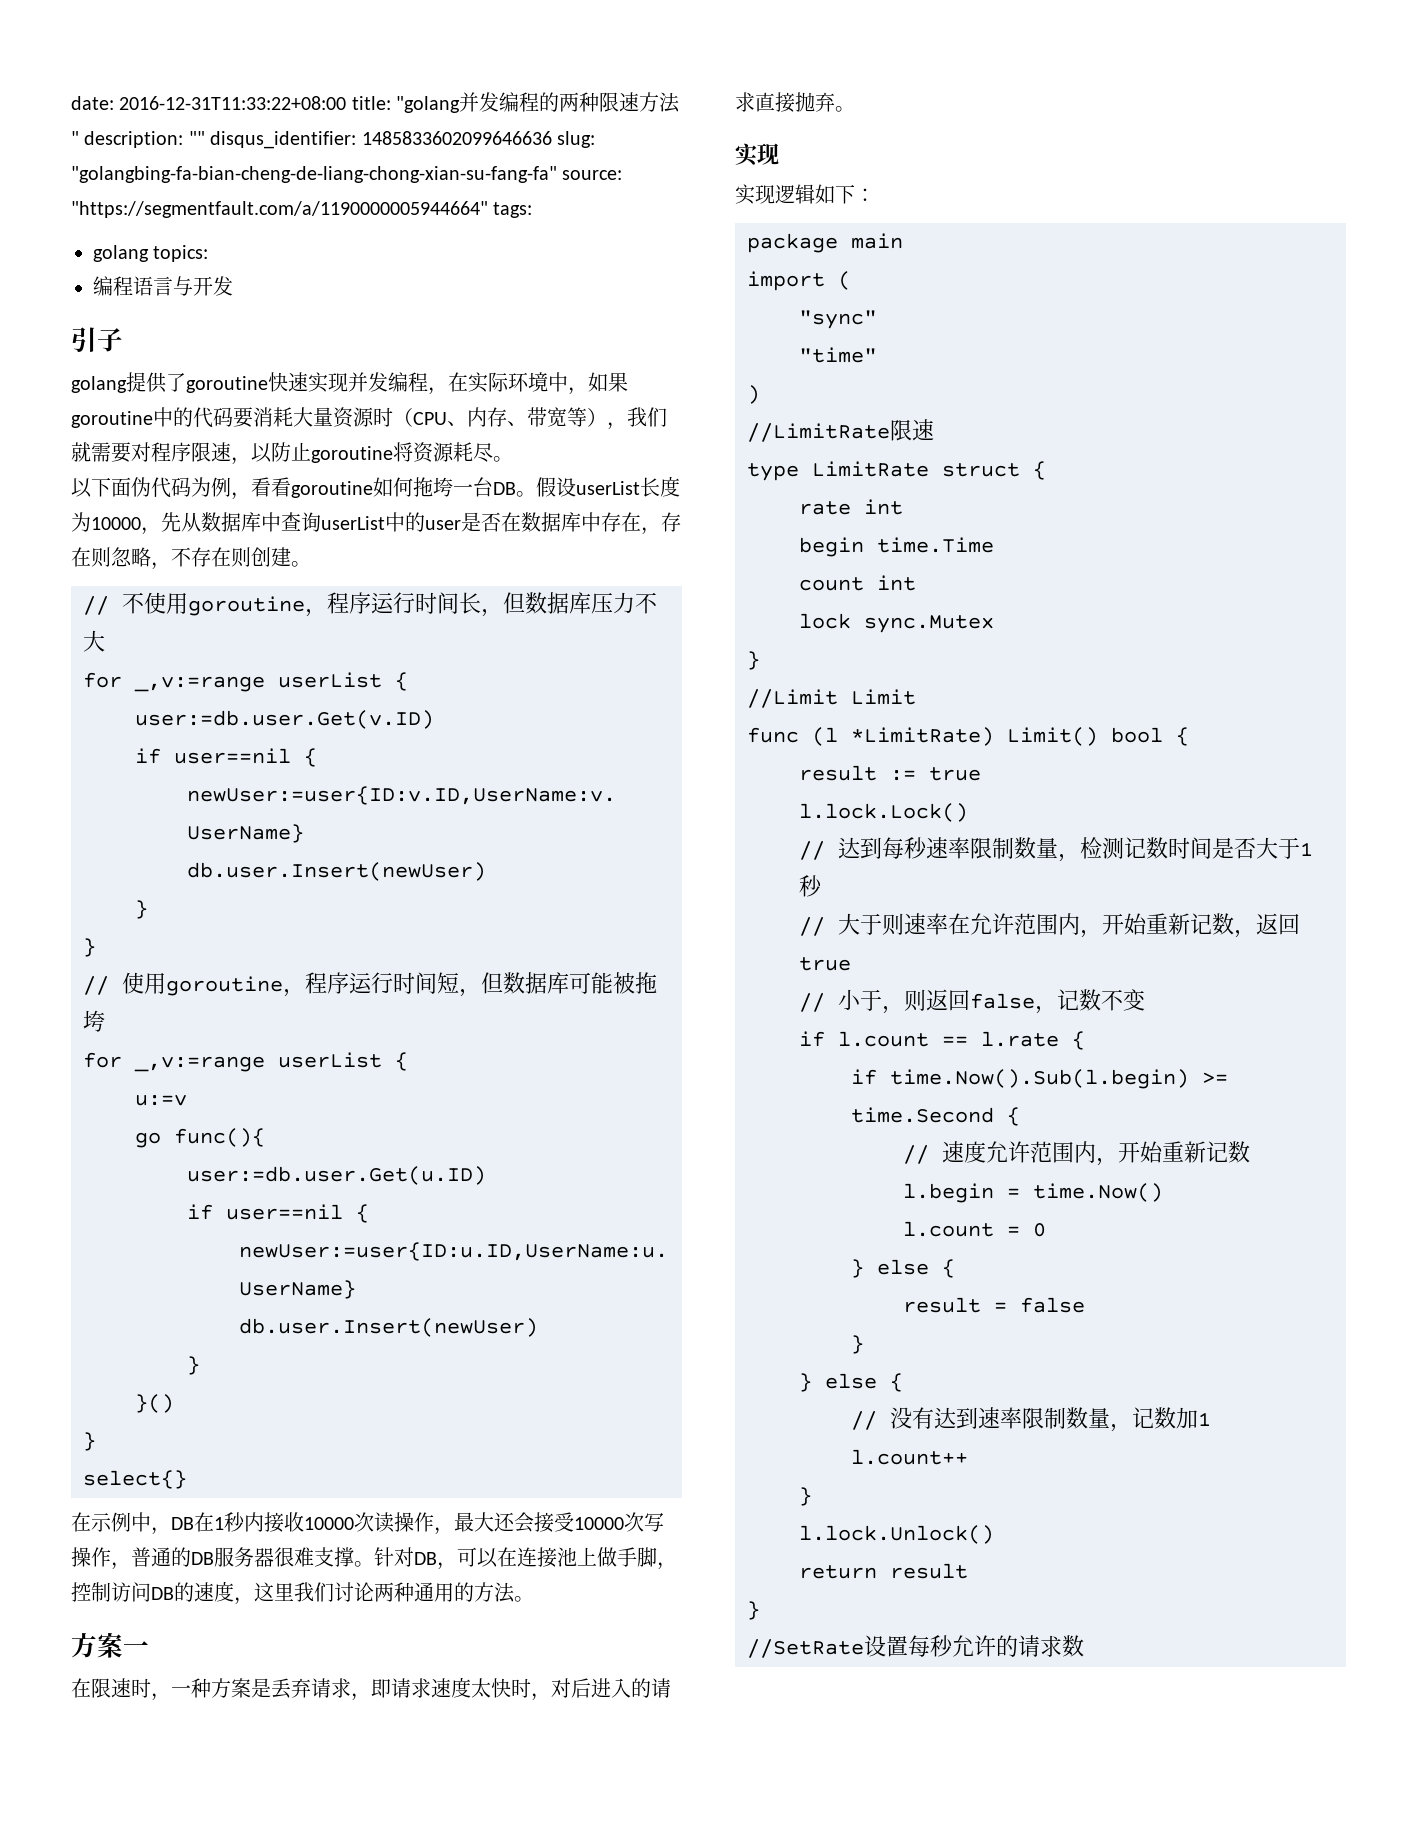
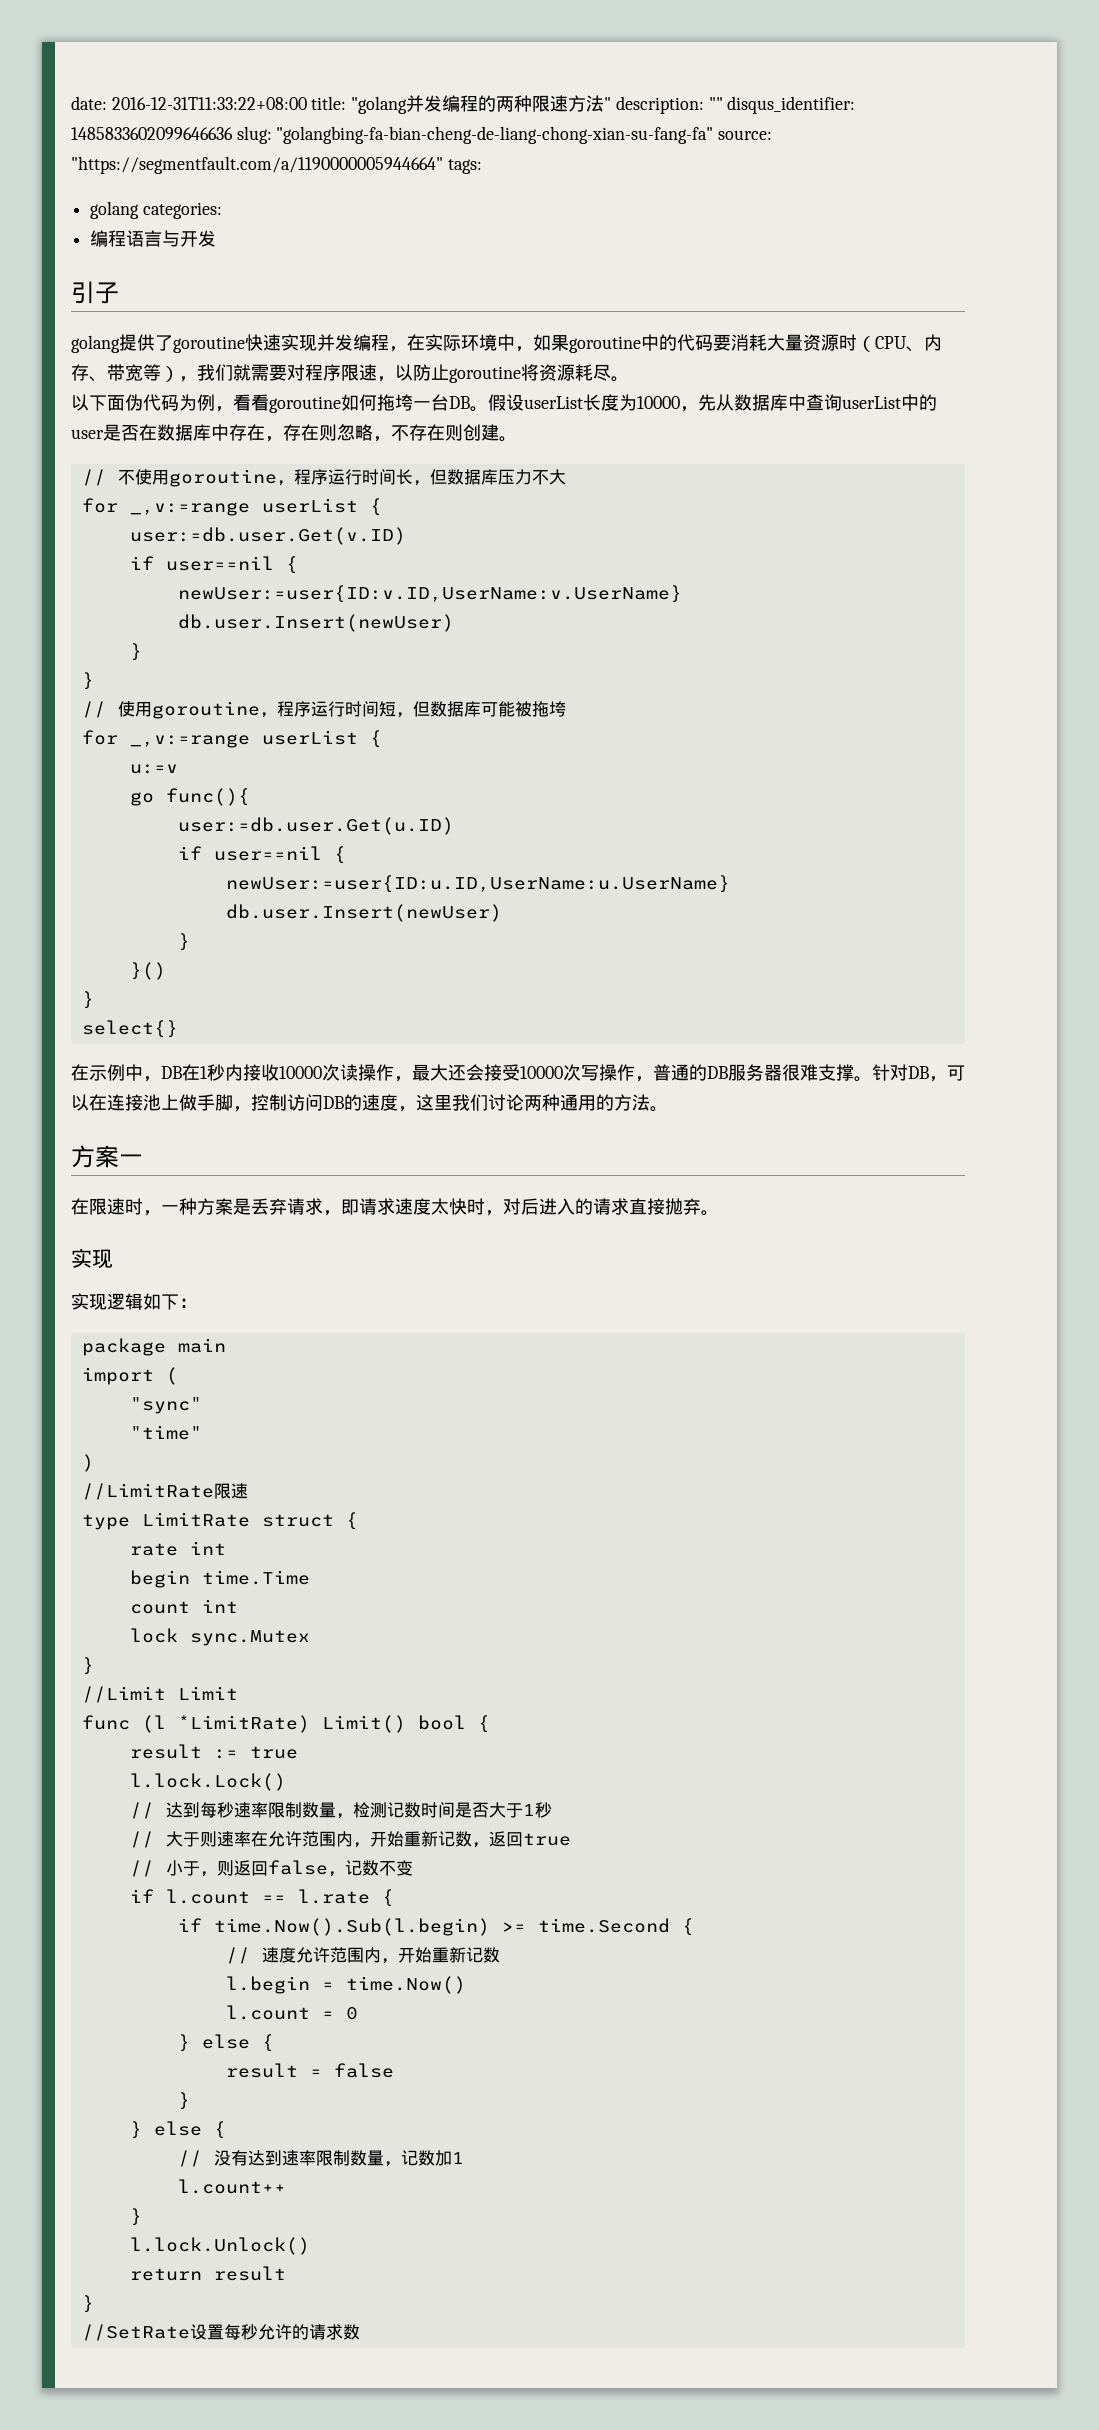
[153,245,209,262] topics: -> [142,202,222,219] categories:

